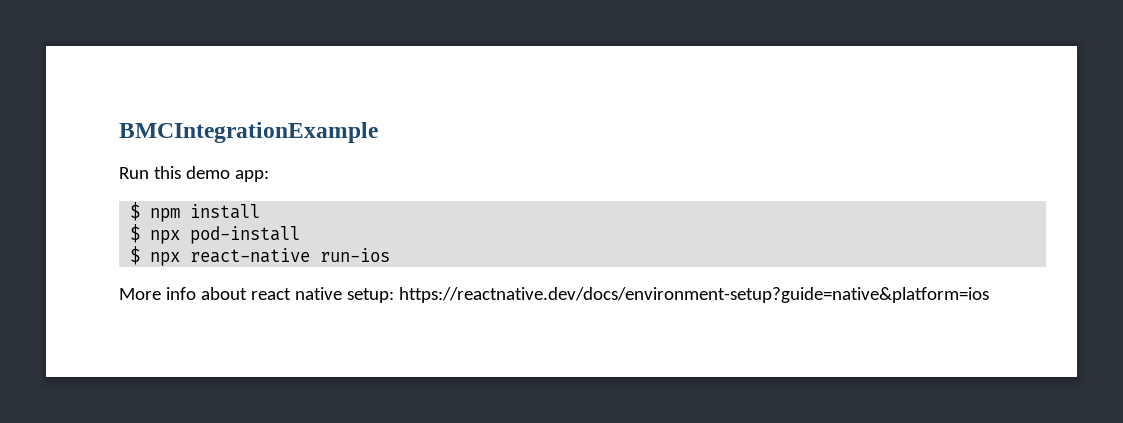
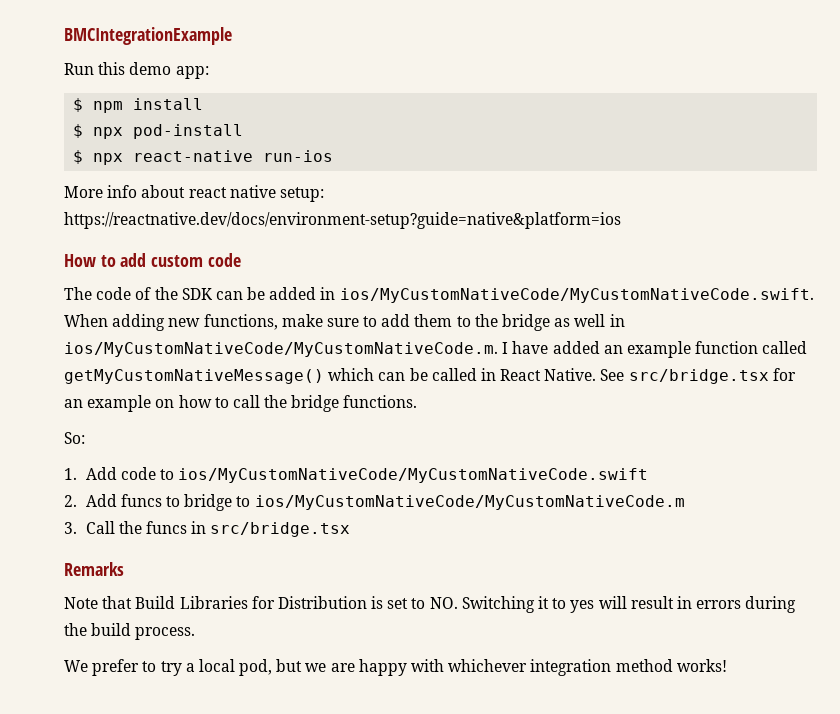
(989, 295) none -> [64,253,241,267] [64,287,814,303] [64,314,625,331] [64,341,808,358] [64,368,796,384] [64,395,418,412] [64,432,85,444] [64,467,649,483] [64,494,685,511] [64,521,351,537] [64,562,124,576] [64,596,797,613] [64,623,196,640] [64,659,727,676] // How to add custom code // The code of the SDK can be added in ios/MyCustomNativeCode/MyCustomNativeCode.swift. When adding new functions, make sure to add them to the bridge as well in ios/MyCustomNativeCode/MyCustomNativeCode.m. I have added an example function called getMyCustomNativeMessage() which can be called in React Native. See src/bridge.tsx for an example on how to call the bridge functions. // So: // 1. Add code to ios/MyCustomNativeCode/MyCustomNativeCode.swift // 2. Add funcs to bridge to ios/MyCustomNativeCode/MyCustomNativeCode.m // 3. Call the funcs in src/bridge.tsx // Remarks // Note that Build Libraries for Distribution is set to NO. Switching it to yes will result in errors during the build process. // We prefer to try a local pod, but we are happy with whichever integration method works!

